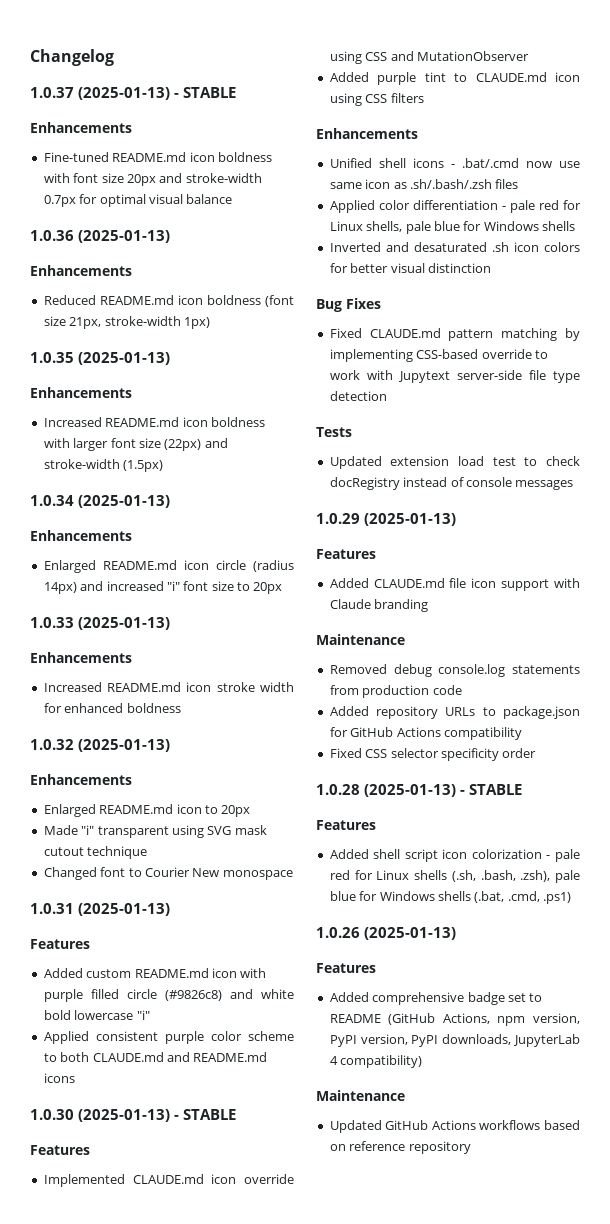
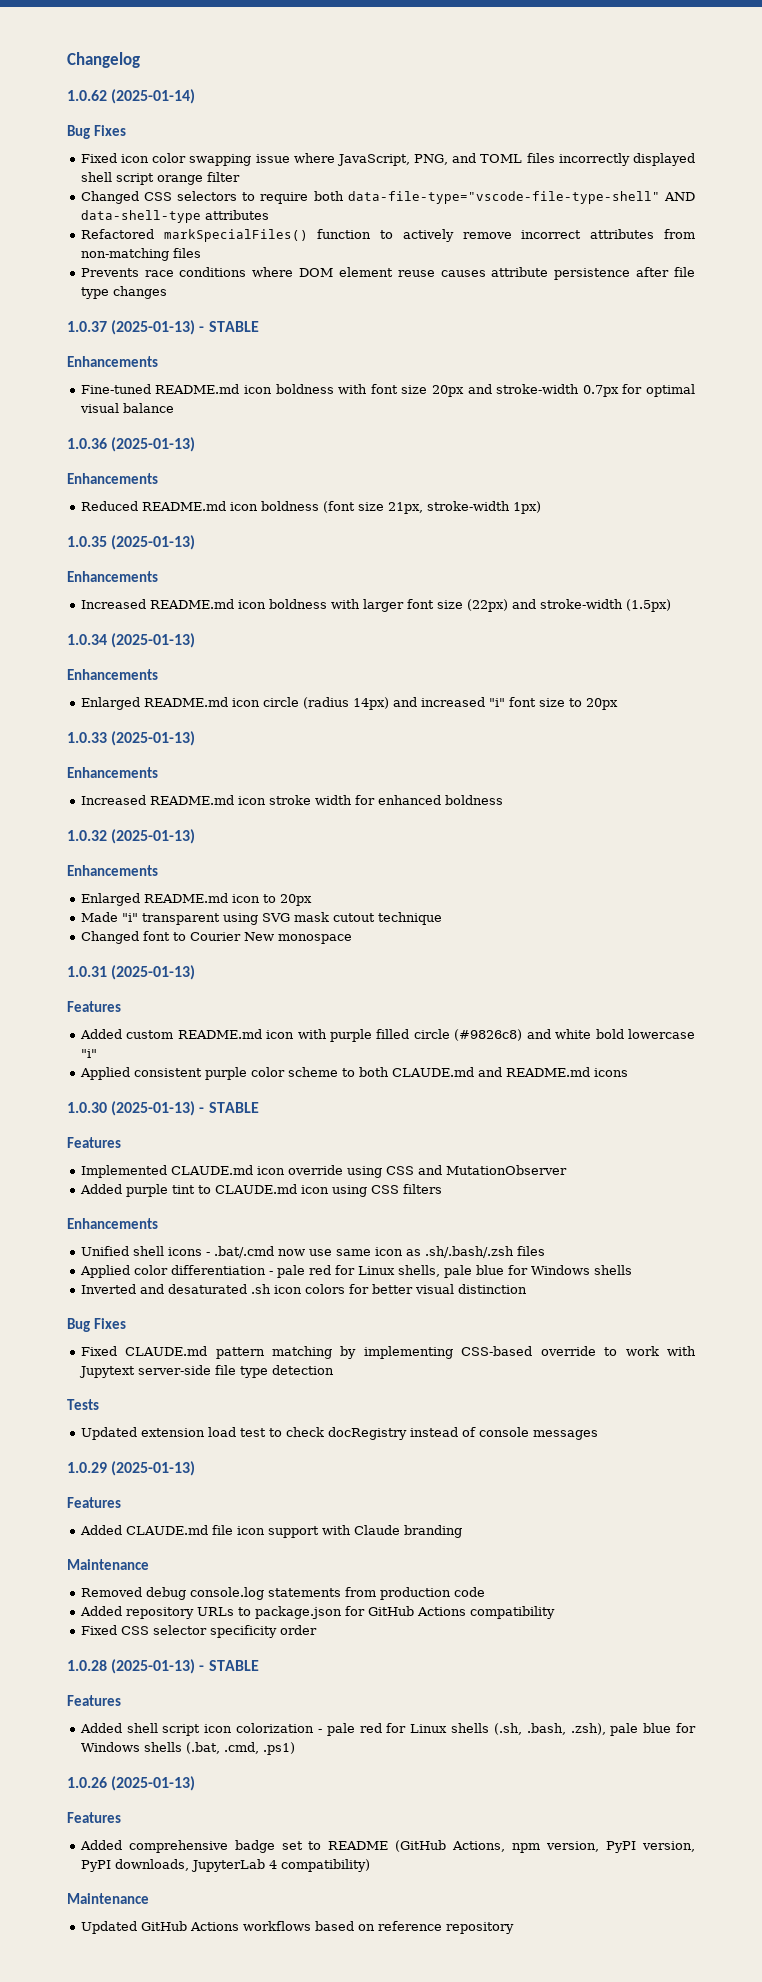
(114, 57) none -> [67,89,196,104] [67,125,126,139] [80,153,695,166] [80,172,240,185] [80,191,695,204] [80,210,269,223] [80,229,695,242] [80,248,201,261] [80,267,695,280] [80,286,167,299] // 1.0.62 (2025-01-14) // Bug Fixes // Fixed icon color swapping issue where JavaScript, PNG, and TOML files incorrectly displayed shell script orange filter // Changed CSS selectors to require both data-file-type="vscode-file-type-shell" AND data-shell-type attributes // Refactored markSpecialFiles() function to actively remove incorrect attributes from non-matching files // Prevents race conditions where DOM element reuse causes attribute persistence after file type changes

